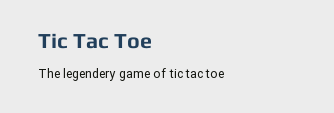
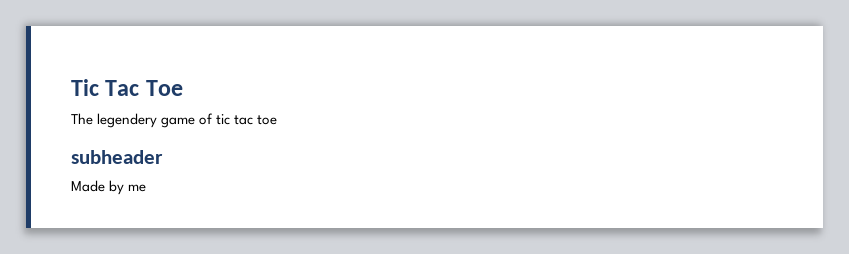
(225, 73) none -> [71,150,163,164] [71,180,147,195] // subheader // Made by me

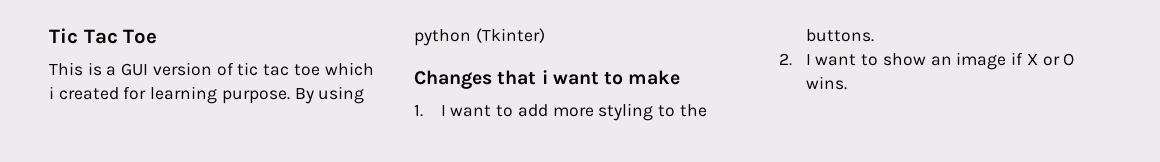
[71,113,196,128] The legendery game -> [49,62,212,76] This is a GUI version
[71,150,163,164] [71,180,147,195] // subheader // Made by me -> [324,62,374,76] [49,86,365,104] [414,28,545,46] [414,70,681,89] [414,103,707,121] [805,29,874,42] [779,52,1075,70] [805,76,847,90] which i created for learning purpose. By using python (Tkinter) // Changes that i want to make // 1. I want to add more styling to the buttons. // 2. I want to show an image if X or O wins.

